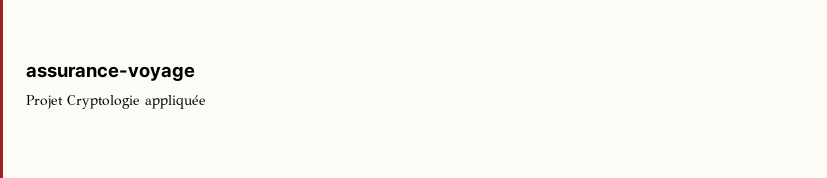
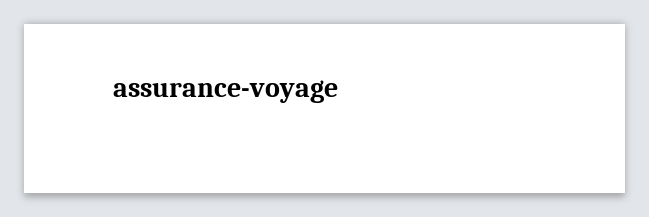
[26,95,206,109] // Projet Cryptologie appliquée -> (338, 91) none

